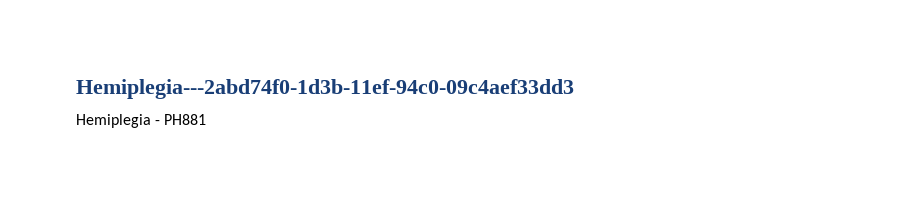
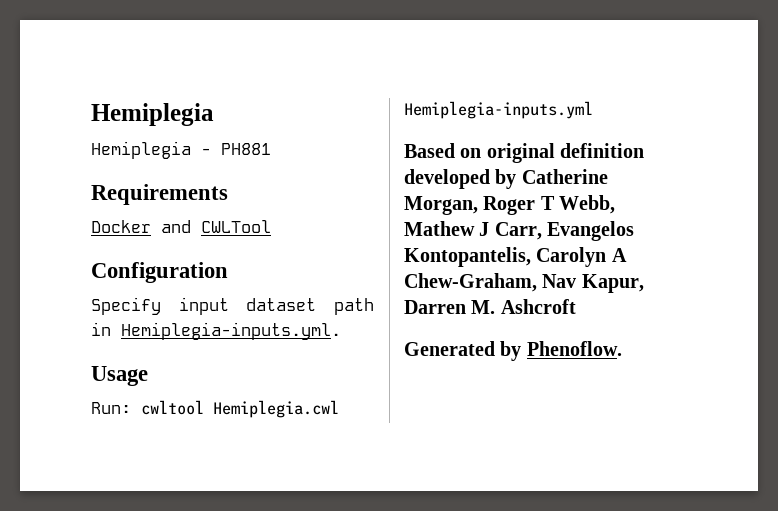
[76,79,574,99] Hemiplegia---2abd74f0-1d3b-11ef-94c0-09c4aef33dd3 -> [91,103,214,126] Hemiplegia
(207, 119) none -> [91,184,228,205] [91,220,271,233] [91,262,228,283] [91,297,374,315] [91,322,341,340] [91,366,148,386] [91,400,339,418] [404,101,593,119] [404,143,645,163] [404,169,608,189] [404,195,616,215] [404,221,635,241] [404,247,627,267] [404,273,644,293] [404,299,576,314] [404,341,622,361] // Requirements // Docker and CWLTool // Configuration // Specify input dataset path in Hemiplegia-inputs.yml. // Usage // Run: cwltool Hemiplegia.cwl Hemiplegia-inputs.yml // Based on original definition developed by Catherine Morgan, Roger T Webb, Mathew J Carr, Evangelos Kontopantelis, Carolyn A Chew-Graham, Nav Kapur, Darren M. Ashcroft // Generated by Phenoflow.

